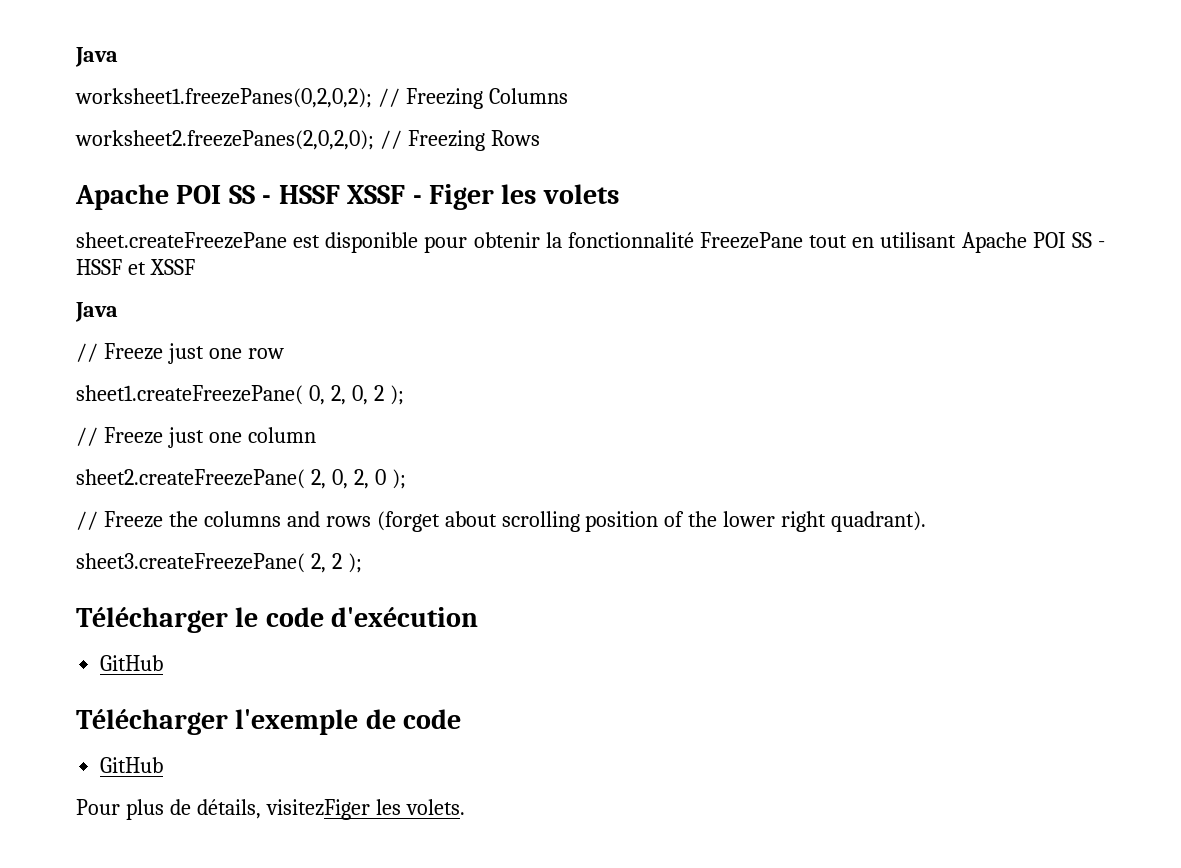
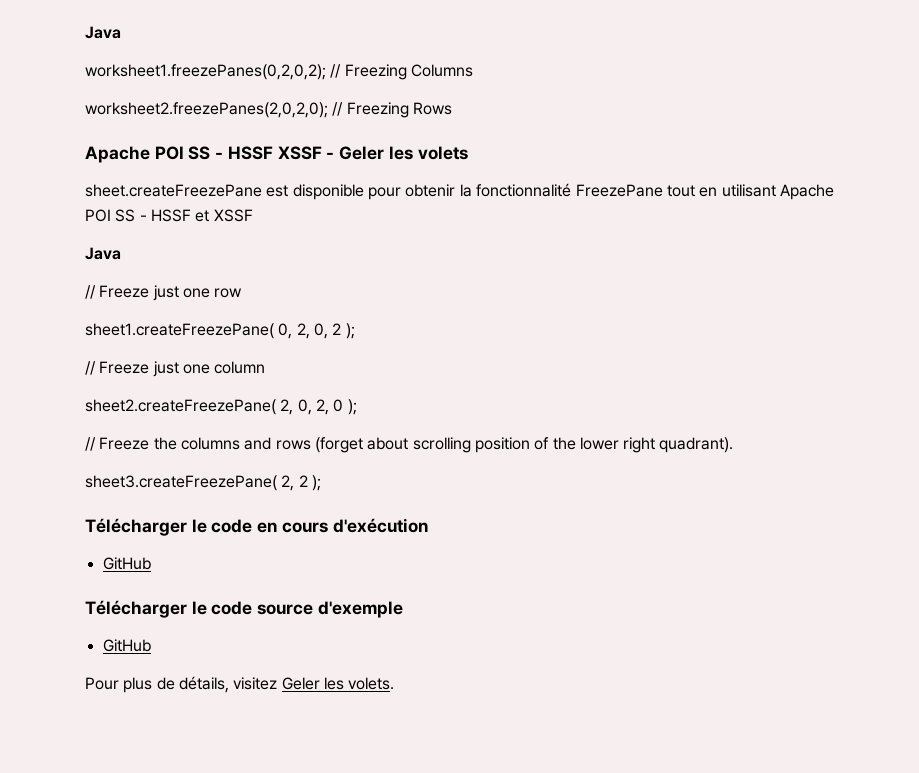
[428,184,494,210] Figer -> [339,146,385,160] Geler
(324, 617) none -> [257,522,328,533] en cours
[235,709,462,735] l'exemple de code -> [191,601,403,618] le code source d'exemple
[265,799,370,820] visitezFiger -> [233,677,320,690] visitez Geler

